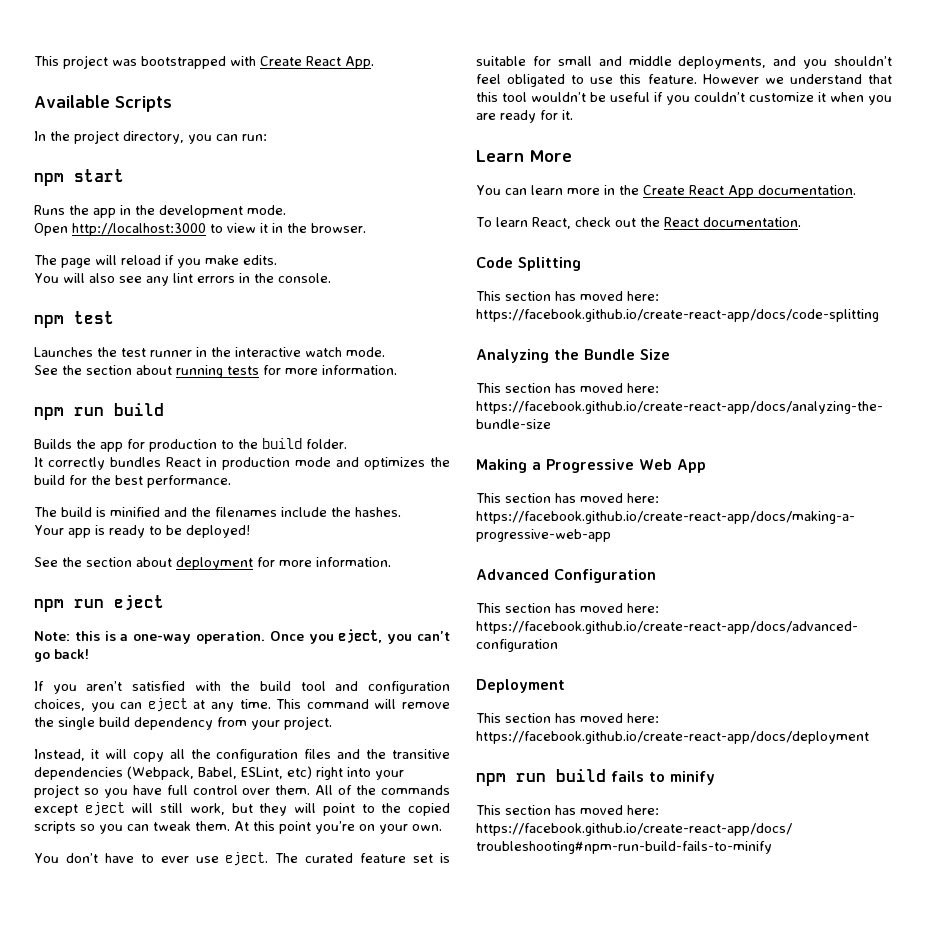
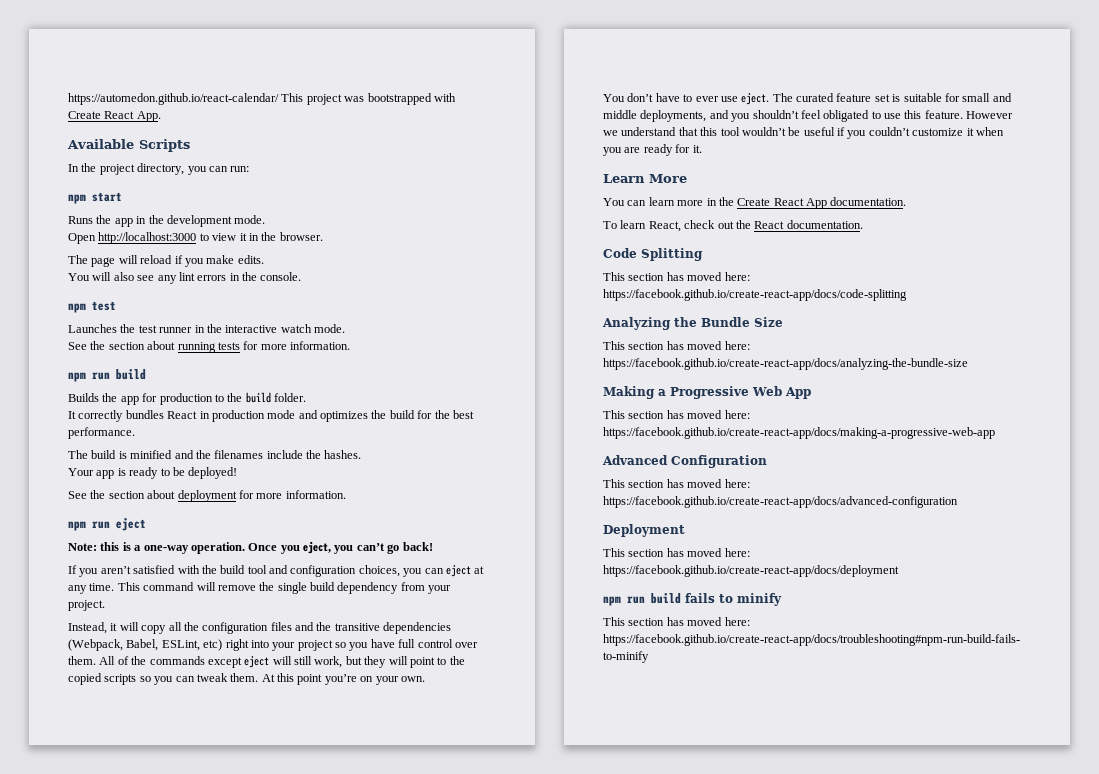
(34, 61) none -> [68,93,279,105] https://automedon.github.io/react-calendar/

